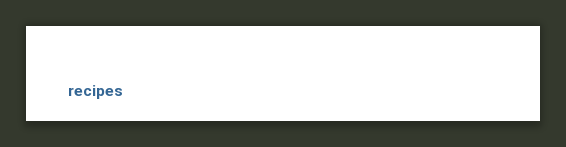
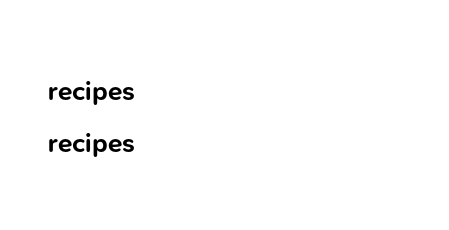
[68,85,123,99] recipes -> [48,81,135,105] [48,133,135,157] recipes // recipes

